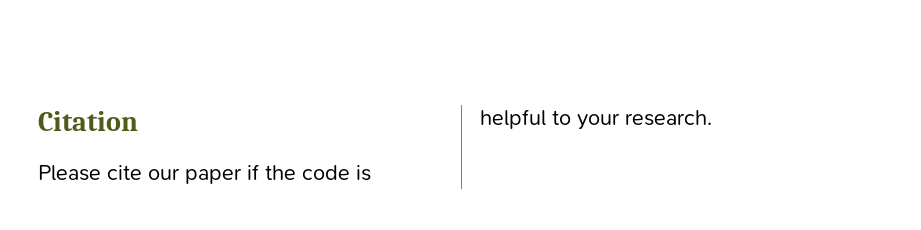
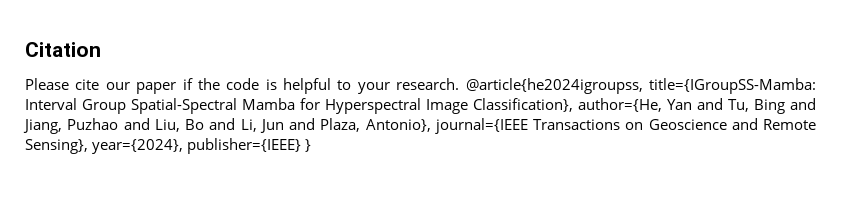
(712, 118) none -> [465,78,816,94] [25,98,816,114] [23,118,816,134] [25,138,312,154] @article{he2024igroupss, title={IGroupSS-Mamba: Interval Group Spatial-Spectral Mamba for Hyperspectral Image Classification}, author={He, Yan and Tu, Bing and Jiang, Puzhao and Liu, Bo and Li, Jun and Plaza, Antonio}, journal={IEEE Transactions on Geoscience and Remote Sensing}, year={2024}, publisher={IEEE} }

